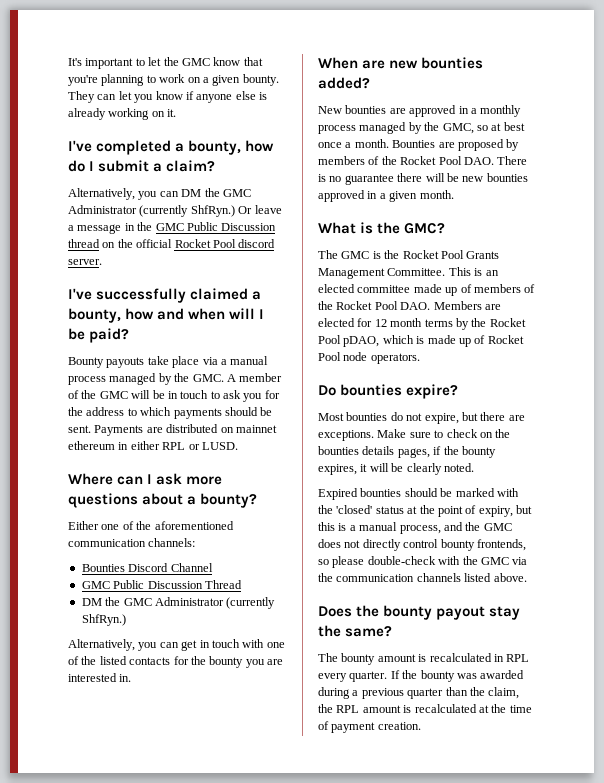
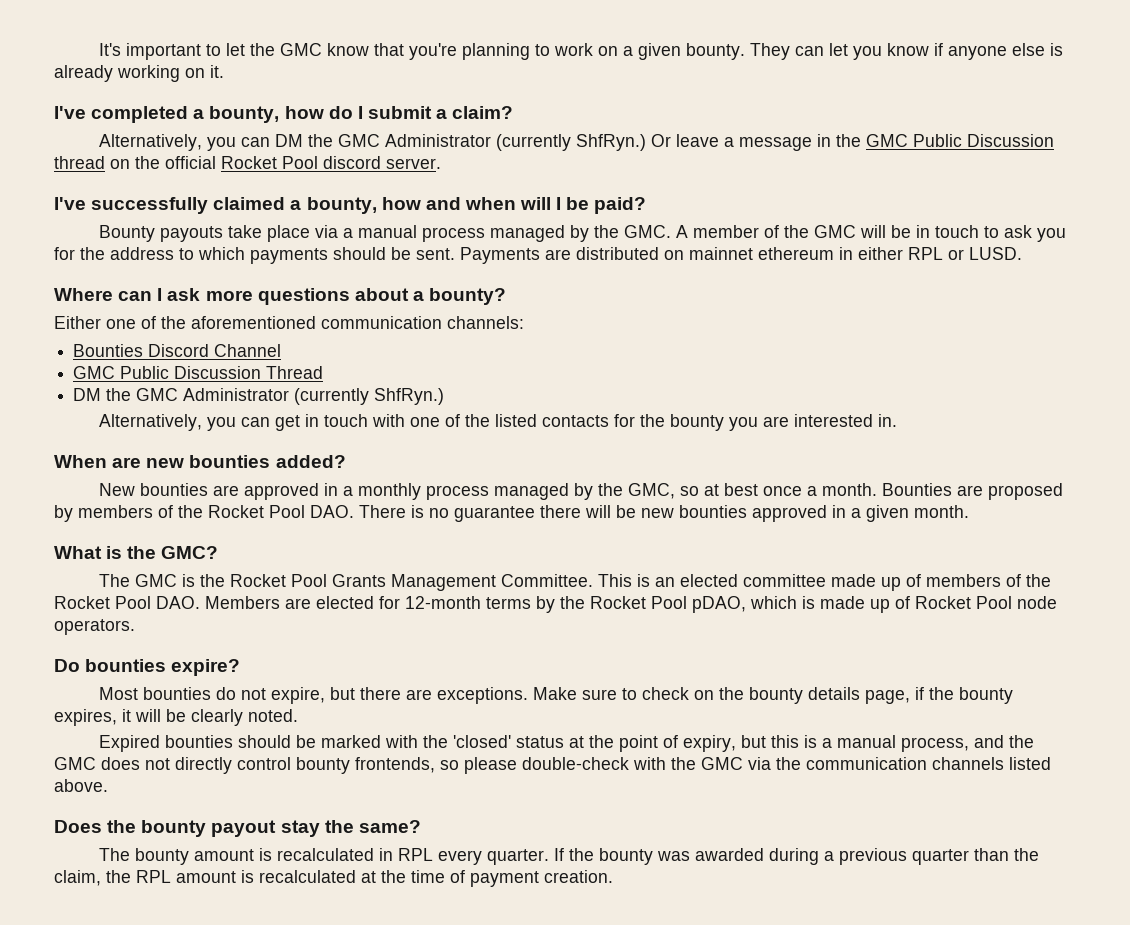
[374,318,423,327] 12 month -> [405,596,481,609] 12-month
[318,446,430,458] bounties details pages, -> [749,687,911,704] bounty details page,

